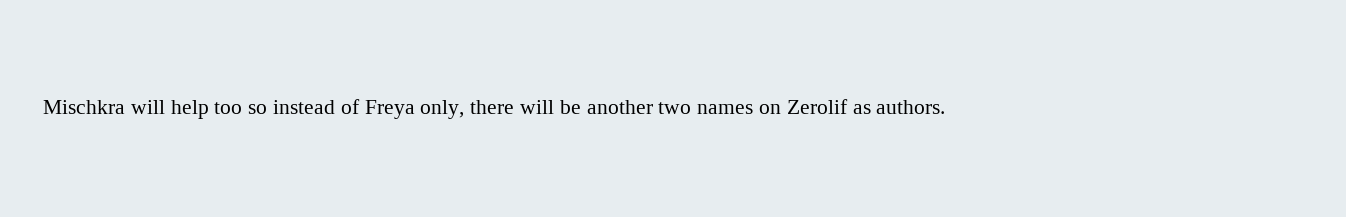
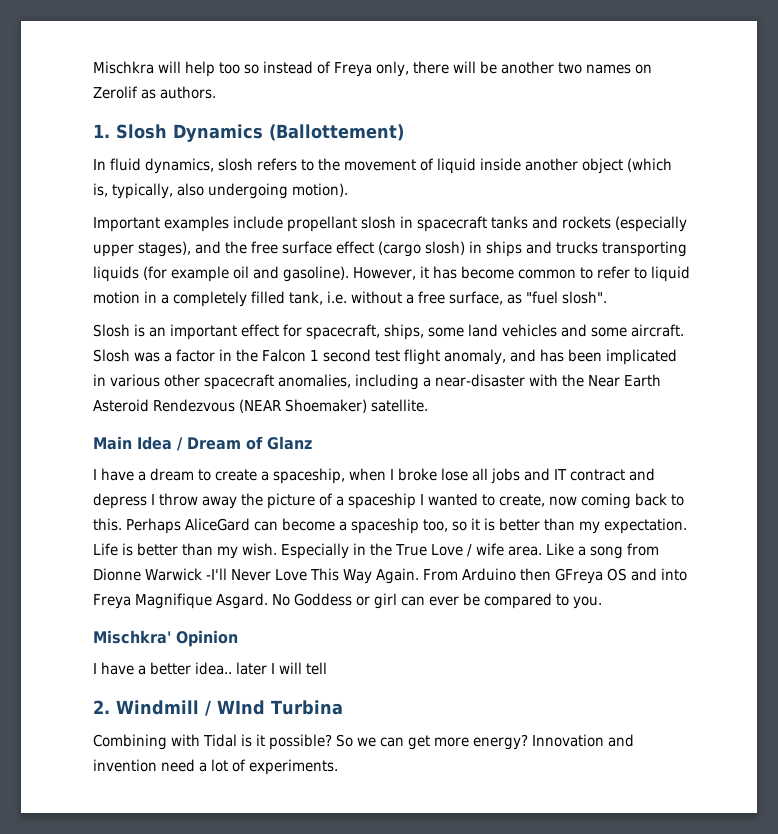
(946, 107) none -> [93,124,404,142] [93,158,672,174] [93,183,348,199] [93,216,687,232] [93,241,687,257] [93,266,690,282] [93,291,607,307] [93,324,684,340] [93,349,677,365] [93,374,661,390] [93,399,428,413] [93,436,312,451] [93,468,655,484] [93,493,684,509] [93,518,687,534] [93,543,659,559] [93,568,687,584] [93,593,602,609] [93,630,238,647] [93,662,327,675] [93,700,343,716] [93,734,634,750] [93,759,338,775] // 1. Slosh Dynamics (Ballottement) // In fluid dynamics, slosh refers to the movement of liquid inside another object (which is, typically, also undergoing motion). // Important examples include propellant slosh in spacecraft tanks and rockets (especially upper stages), and the free surface effect (cargo slosh) in ships and trucks transporting liquids (for example oil and gasoline). However, it has become common to refer to liquid motion in a completely filled tank, i.e. without a free surface, as "fuel slosh". // Slosh is an important effect for spacecraft, ships, some land vehicles and some aircraft. Slosh was a factor in the Falcon 1 second test flight anomaly, and has been implicated in various other spacecraft anomalies, including a near-disaster with the Near Earth Asteroid Rendezvous (NEAR Shoemaker) satellite. // Main Idea / Dream of Glanz // I have a dream to create a spaceship, when I broke lose all jobs and IT contract and depress I throw away the picture of a spaceship I wanted to create, now coming back to this. Perhaps AliceGard can become a spaceship too, so it is better than my expectation. Life is better than my wish. Especially in the True Love / wife area. Like a song from Dionne Warwick -I'll Never Love This Way Again. From Arduino then GFreya OS and into Freya Magnifique Asgard. No Goddess or girl can ever be compared to you. // Mischkra' Opinion // I have a better idea.. later I will tell // 2. Windmill / WInd Turbina // Combining with Tidal is it possible? So we can get more energy? Innovation and invention need a lot of experiments.

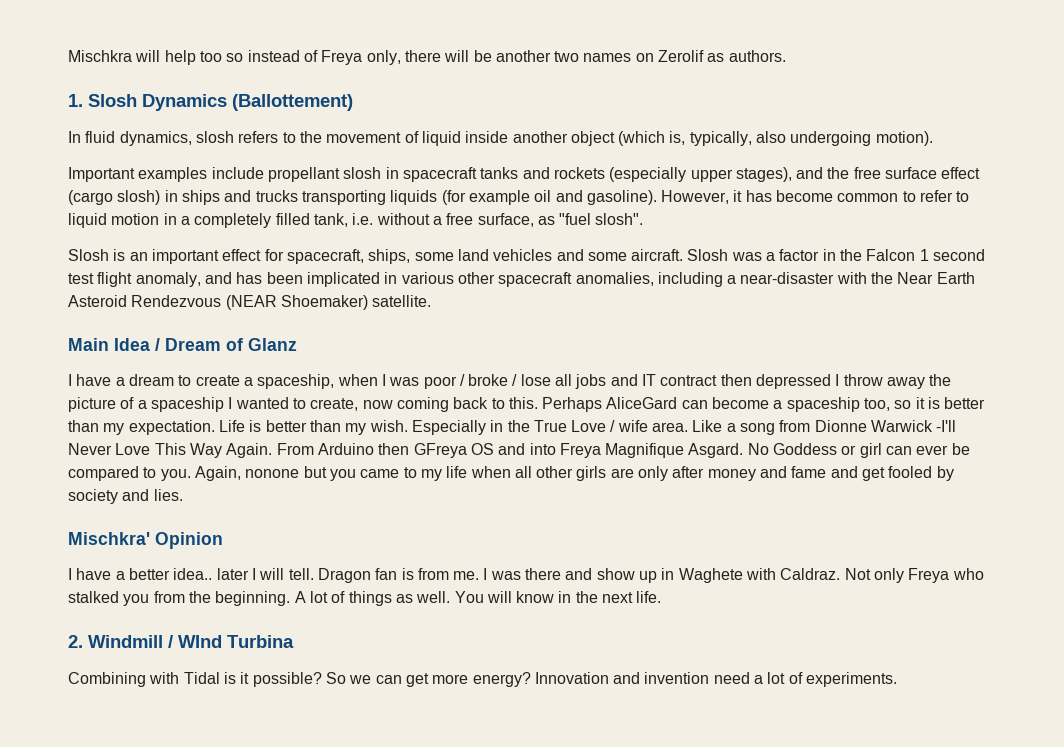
[398,468,437,481] broke -> [389,374,518,389] was poor / broke /
[629,468,655,481] [93,493,147,509] and depress -> [720,374,832,389] then depressed
(602, 602) none -> [194,466,954,481] [68,489,183,504] Again, nonone but you came to my life when all other girls are only after money and fame and get fooled by society and lies.
[306,662,327,675] tell -> [288,568,984,583] [68,591,662,606] tell. Dragon fan is from me. I was there and show up in Waghete with Caldraz. Not only Freya who stalked you from the beginning. A lot of things as well. You will know in the next life.

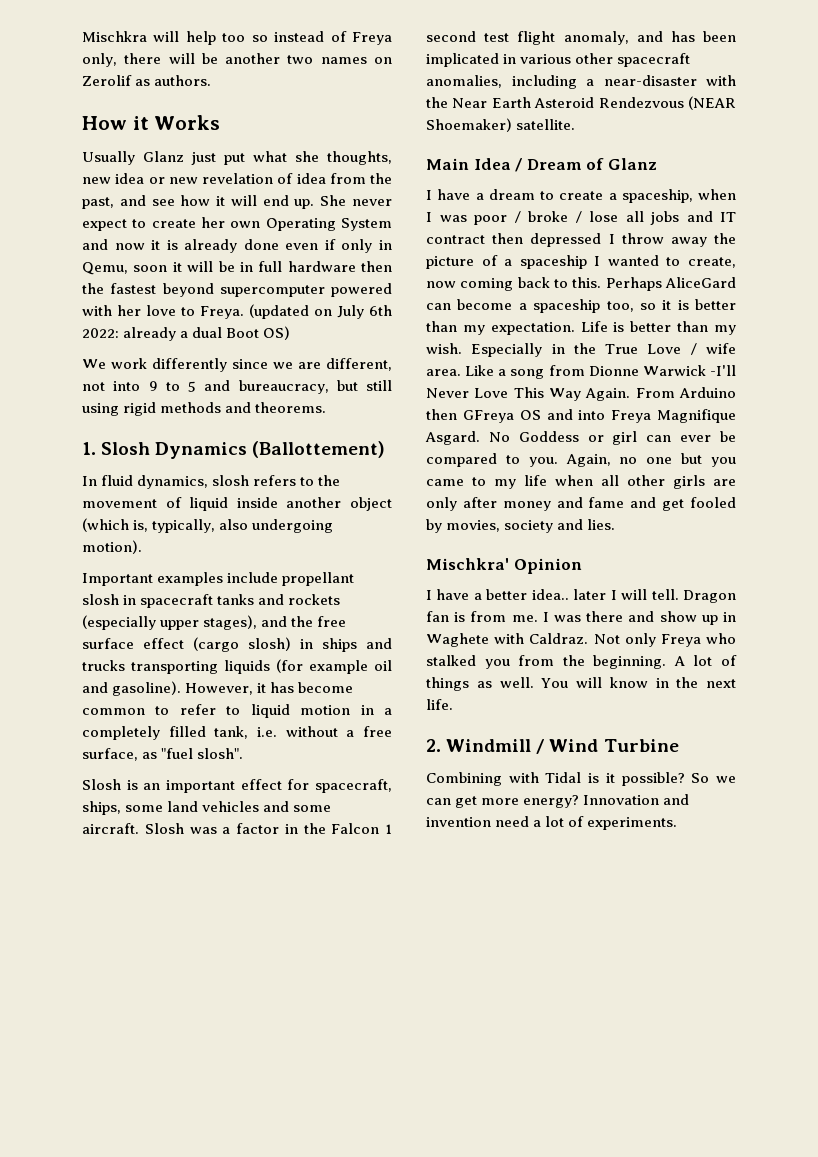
(786, 56) none -> [82,115,221,130] [82,151,392,165] [82,173,392,184] [82,195,392,209] [82,217,392,231] [82,239,392,253] [82,261,392,275] [82,283,392,297] [82,304,392,319] [82,326,291,341] [82,358,392,372] [82,380,392,394] [82,402,327,416] // How it Works // Usually Glanz just put what she thoughts, new idea or new revelation of idea from the past, and see how it will end up. She never expect to create her own Operating System and now it is already done even if only in Qemu, soon it will be in full hardware then the fastest beyond supercomputer powered with her love to Freya. (updated on July 6th 2022: already a dual Boot OS) // We work differently since we are different, not into 9 to 5 and bureaucracy, but still using rigid methods and theorems.
[245,469,300,478] nonone -> [619,457,673,464] no one
(954, 473) none -> [446,520,501,532] movies,
[178,635,294,648] WInd Turbina -> [549,739,679,752] Wind Turbine

